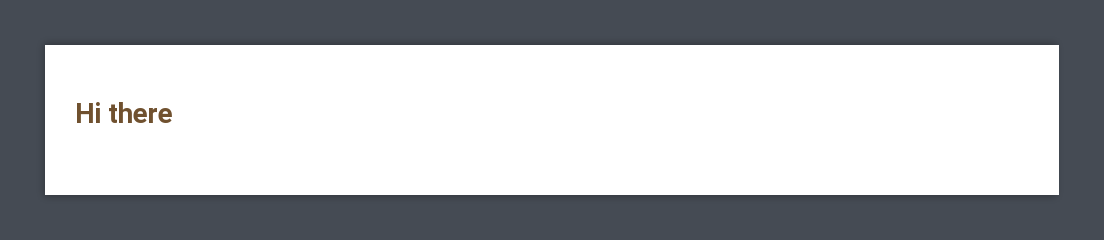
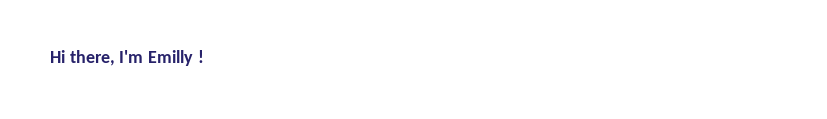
[108,102,174,123] there -> [69,50,204,66] there, I'm Emilly !

